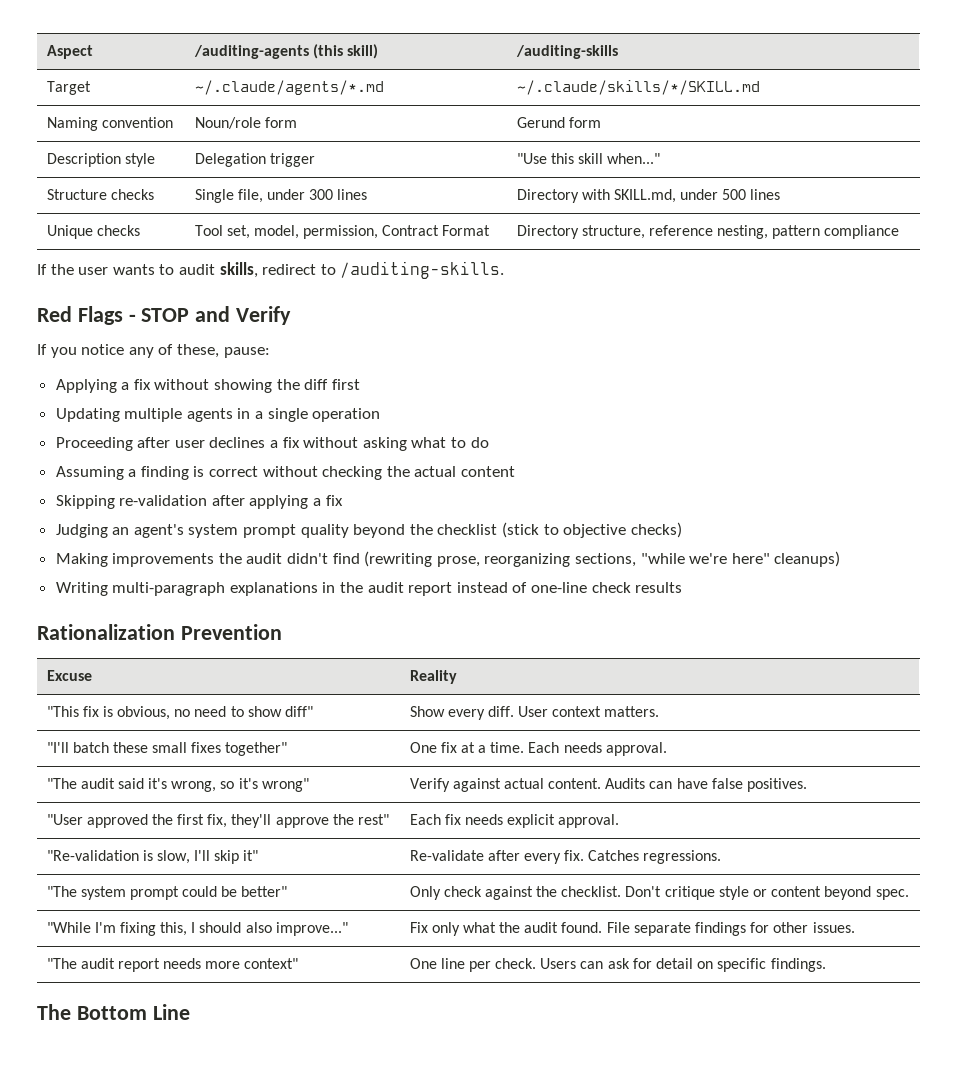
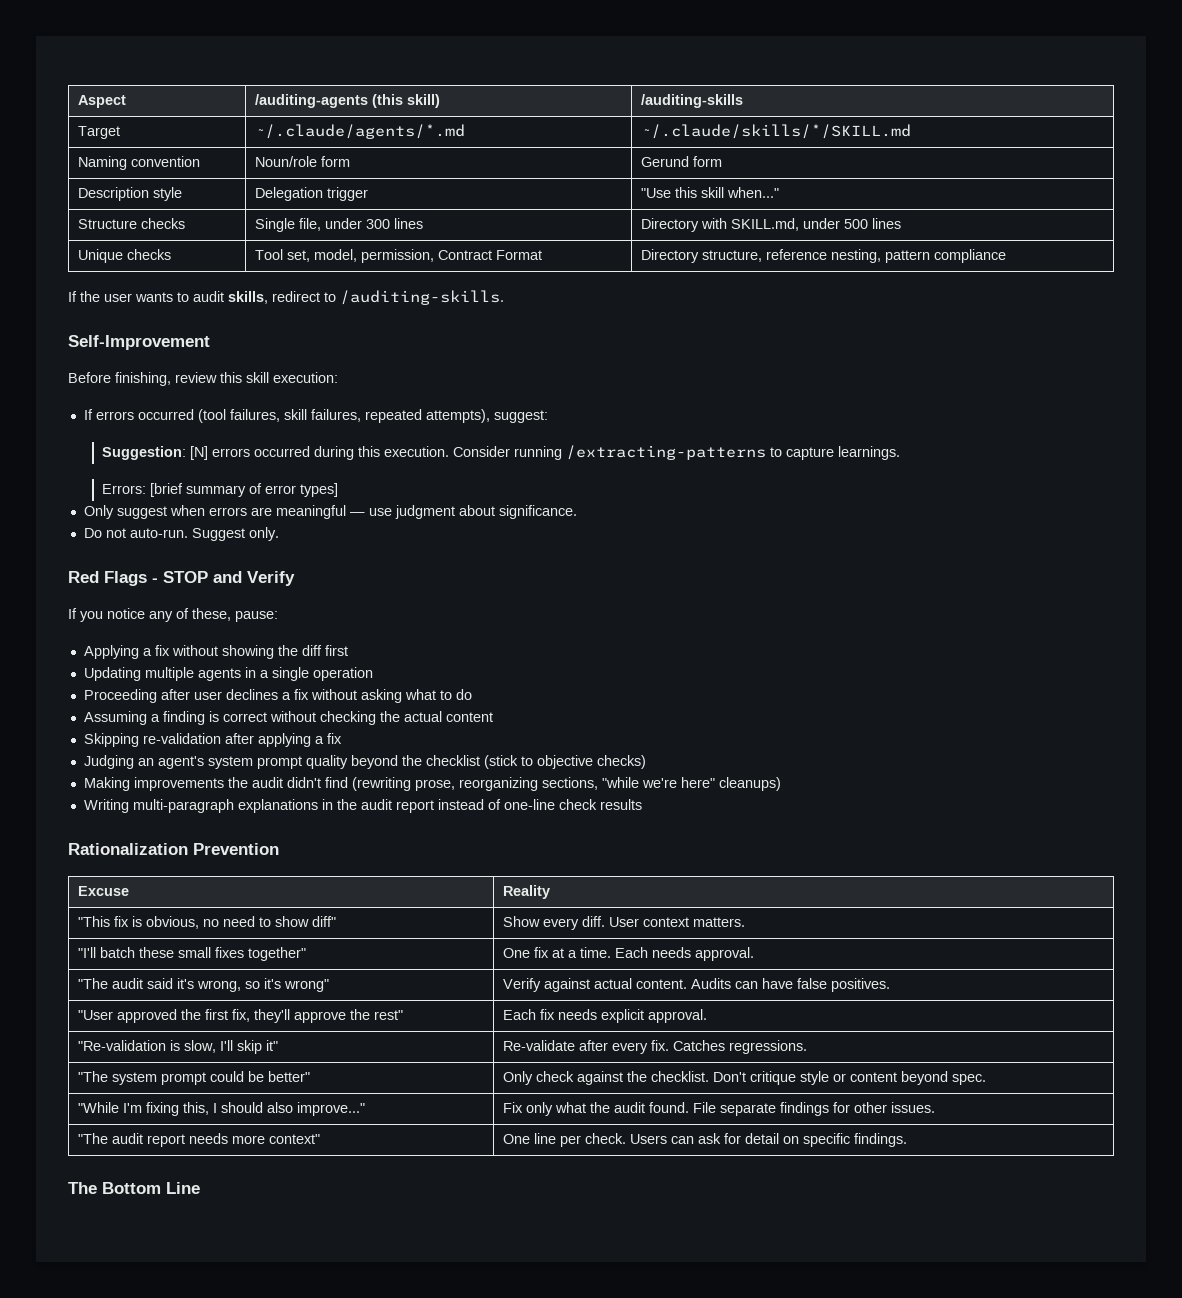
(505, 270) none -> [68,335,210,350] [68,372,338,386] [83,409,548,423] [101,445,900,460] [101,483,338,497] [83,505,577,519] [83,527,279,541] // Self-Improvement // Before finishing, review this skill execution: // If errors occurred (tool failures, skill failures, repeated attempts), suggest: // Suggestion: [N] errors occurred during this execution. Consider running /extracting-patterns to capture learnings. // Errors: [brief summary of error types] // Only suggest when errors are meaningful — use judgment about significance. // Do not auto-run. Suggest only.

